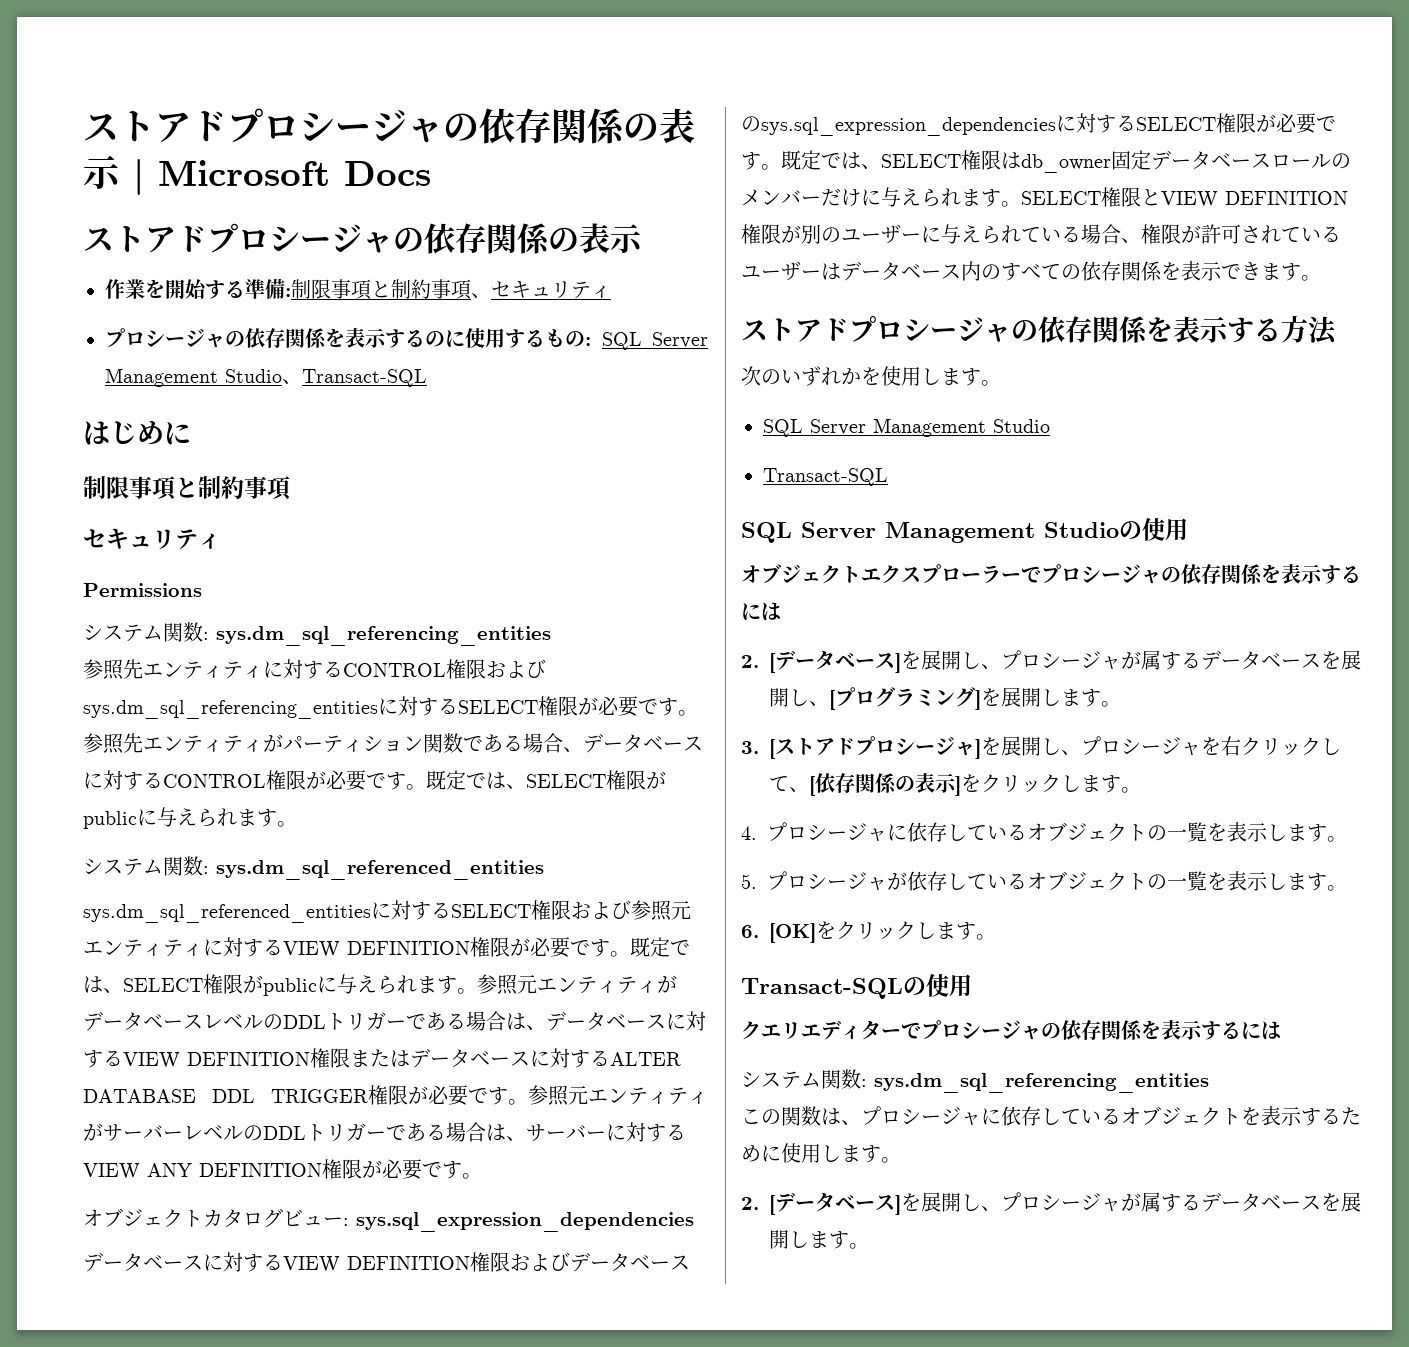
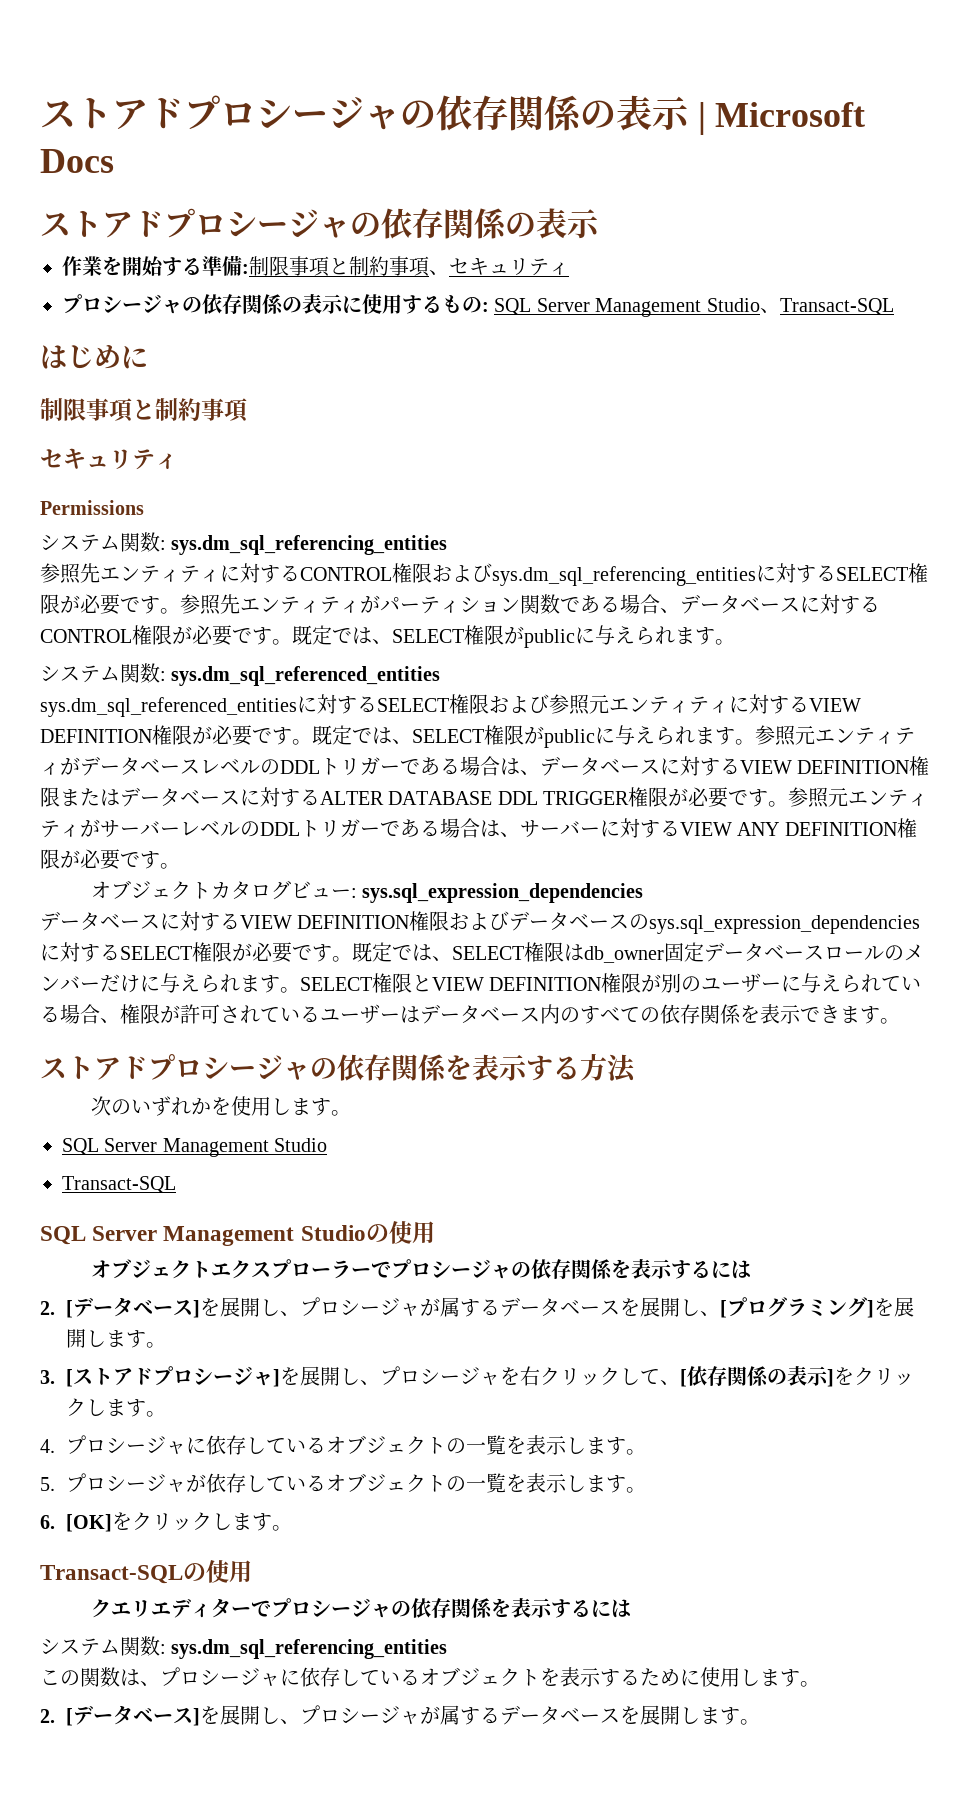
[325,328,445,348] を表示するの -> [282,294,344,314] の表示

